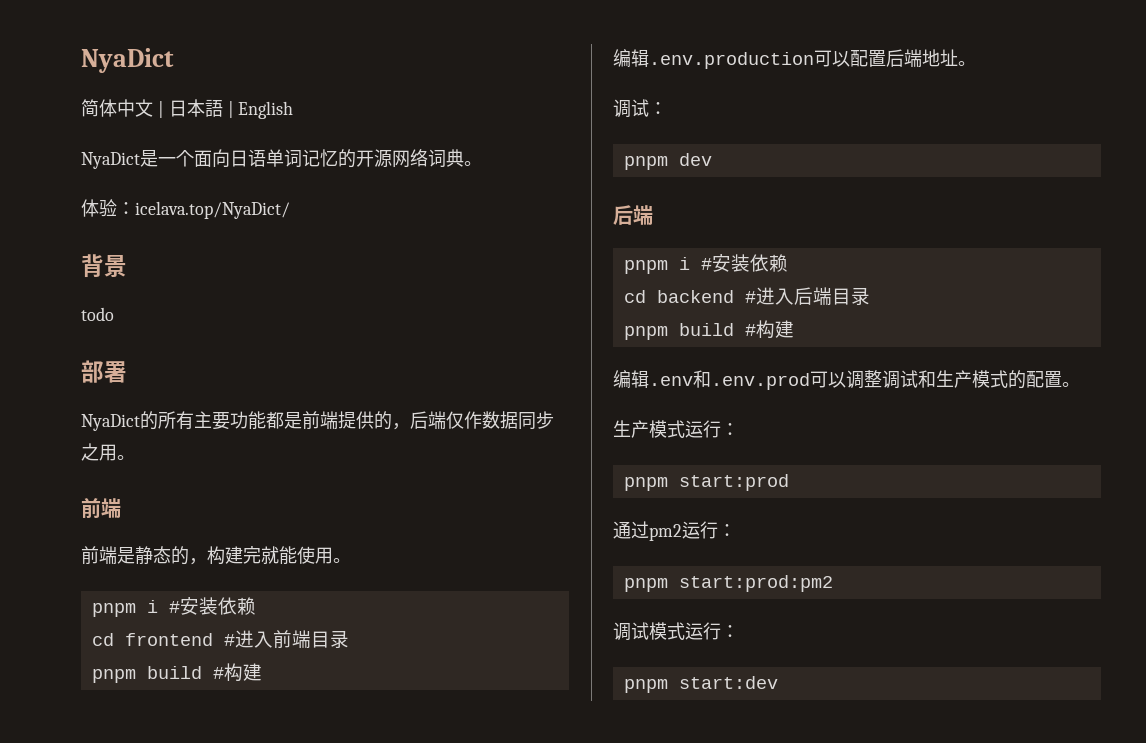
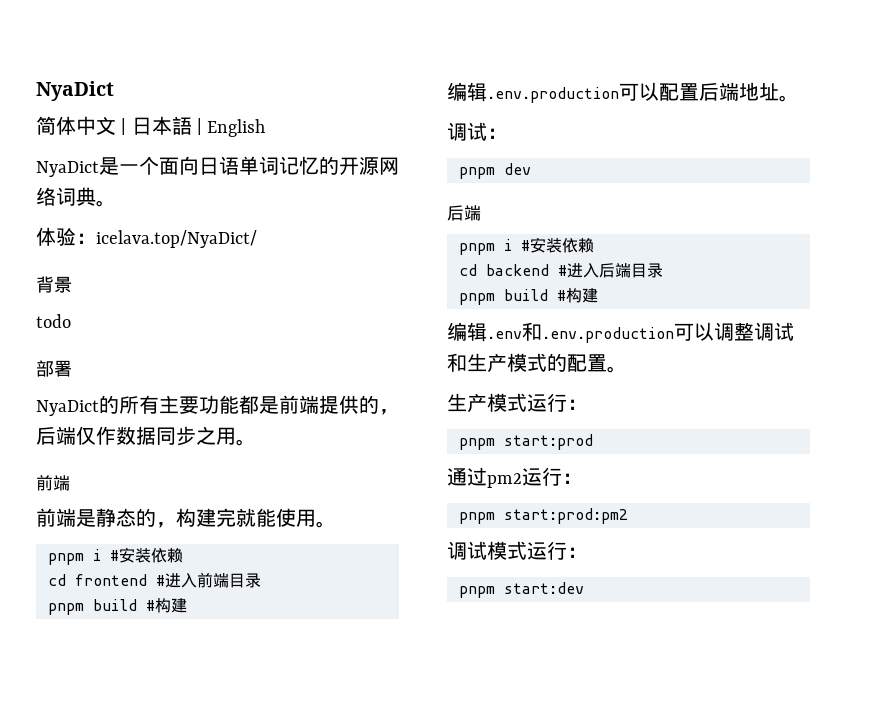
[711,373,810,390] .env.prod -> [542,327,674,343] .env.production

